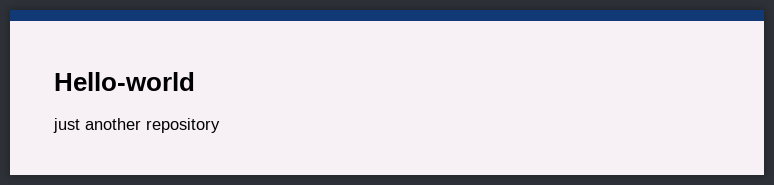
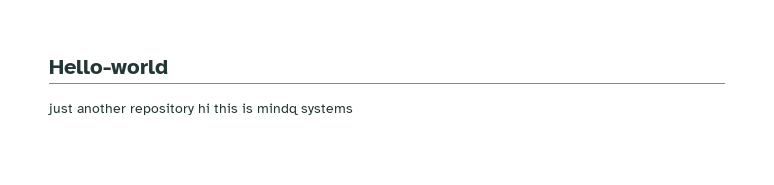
(220, 125) none -> [198,103,353,115] hi this is mindq systems

